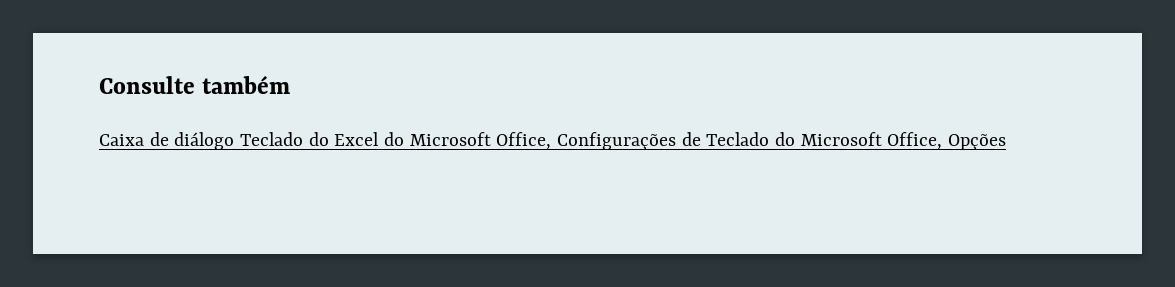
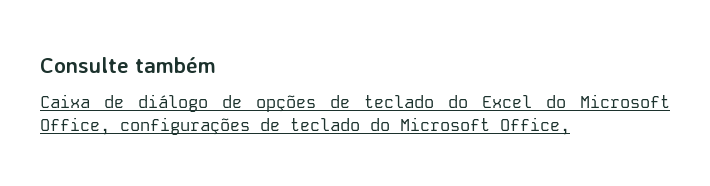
[240,132,304,146] Teclado -> [222,95,434,112] de opções de teclado
[557,132,1007,150] Configurações de Teclado do Microsoft Office, Opções -> [120,117,570,135] configurações de teclado do Microsoft Office,

